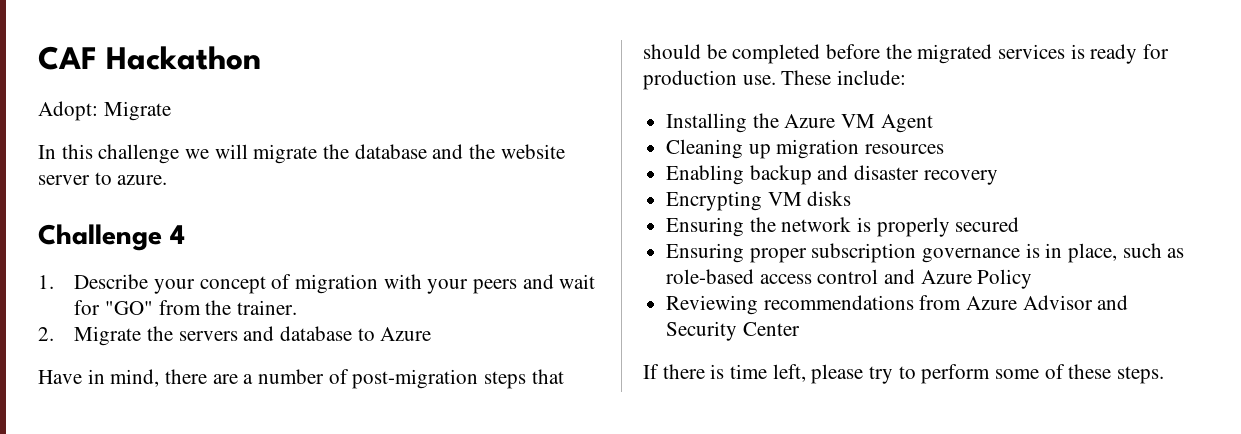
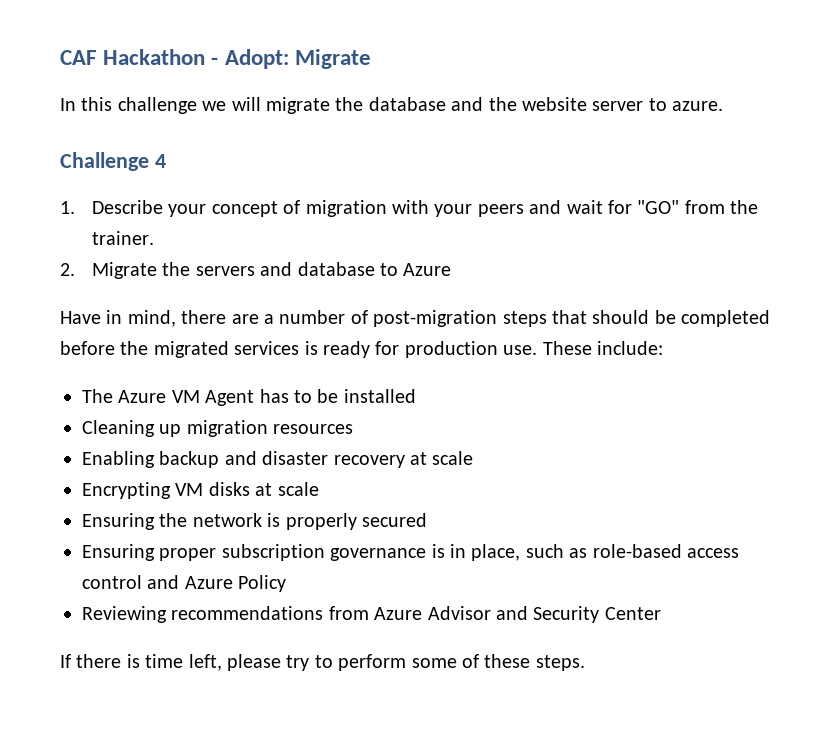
(261, 58) // -> [211,57,219,65] -
[666,113,779,133] Installing the -> [82,389,113,403] The
(933, 123) none -> [259,389,416,403] has to be installed
(998, 177) none -> [410,451,474,465] at scale
(852, 198) none -> [255,482,319,496] at scale

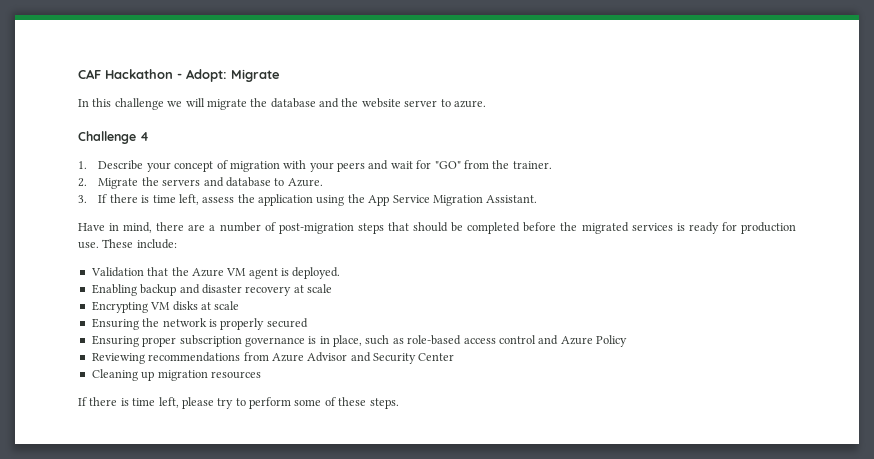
[403,263,452,276] Azure -> [287,178,323,187] [78,194,538,206] Azure. // 3. If there is time left, assess the application using the App Service Migration Assistant.
[82,389,416,406] [82,420,354,437] The Azure VM Agent has to be installed // Cleaning up migration resources -> [90,267,341,279] Validation that the Azure VM agent is deployed.
(661, 613) none -> [91,369,261,381] // Cleaning up migration resources

